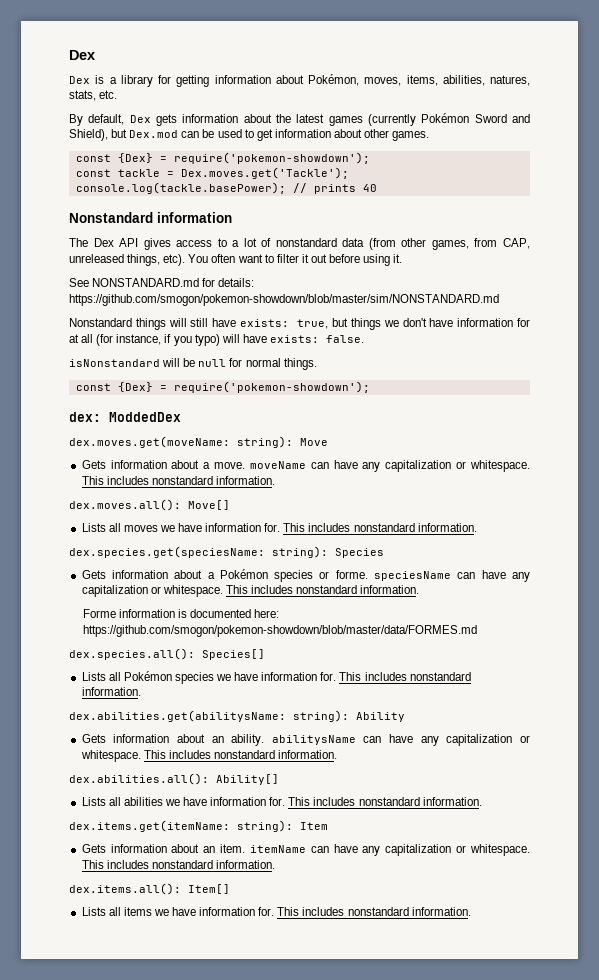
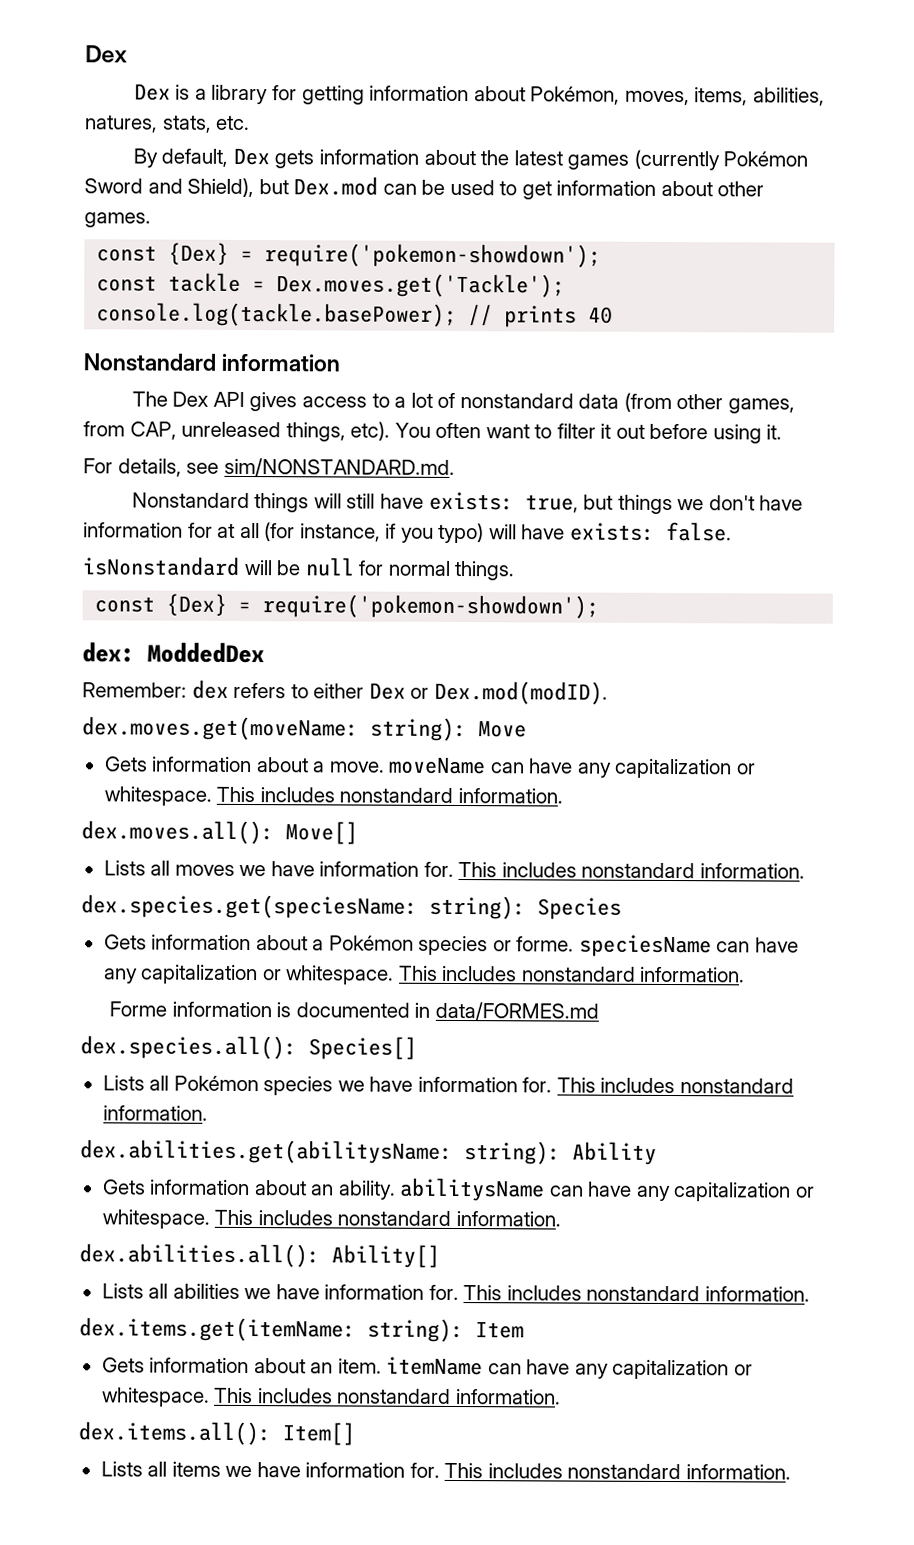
[69,278,255,287] [69,294,499,306] See NONSTANDARD.md for details: https://github.com/smogon/pokemon-showdown/blob/master/sim/NONSTANDARD.md -> [83,457,455,477] For details, see sim/NONSTANDARD.md.
(181, 417) none -> [82,679,608,705] // Remember: dex refers to either Dex or Dex.mod(modID).
[253,609,279,618] [82,625,477,637] here: https://github.com/smogon/pokemon-showdown/blob/master/data/FORMES.md -> [414,1001,599,1021] in data/FORMES.md

